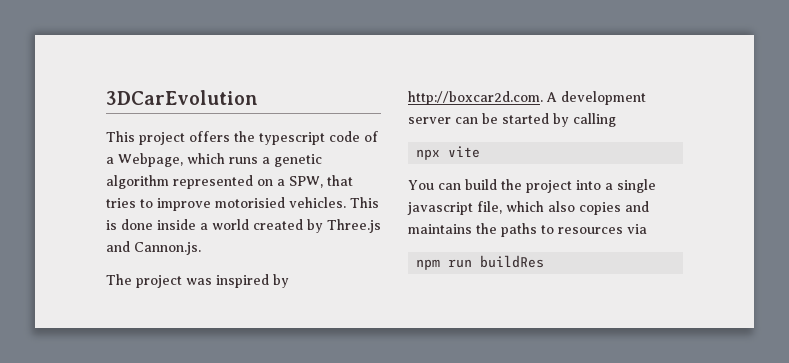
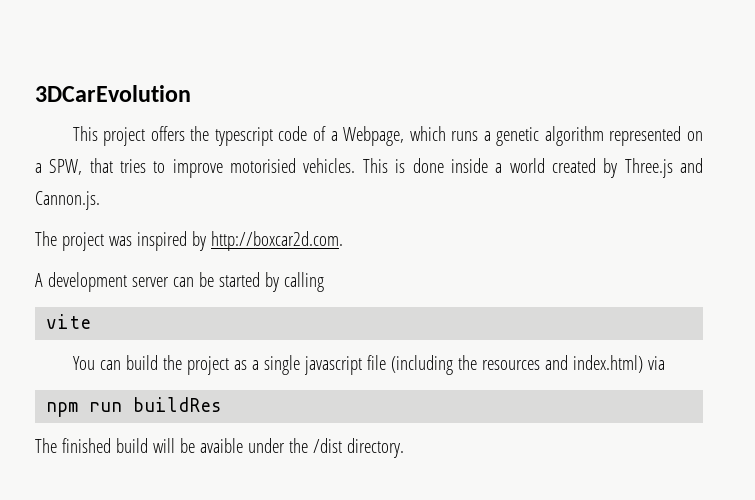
(543, 98) none -> (343, 241) //
[416,149,441,160] npx -> (324, 282) none
[576,180,601,190] into -> [233,360,247,370] as
[477,201,649,215] [408,223,647,237] [416,255,545,270] file, which also copies and maintains the paths to resources via // npm run buildRes -> [366,355,665,375] [46,397,223,417] [35,438,404,458] file (including the resources and index.html) via // npm run buildRes // The finished build will be avaible under the /dist directory.

